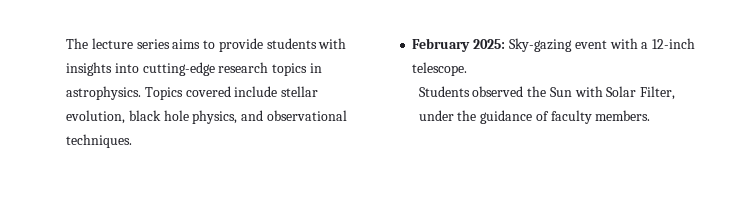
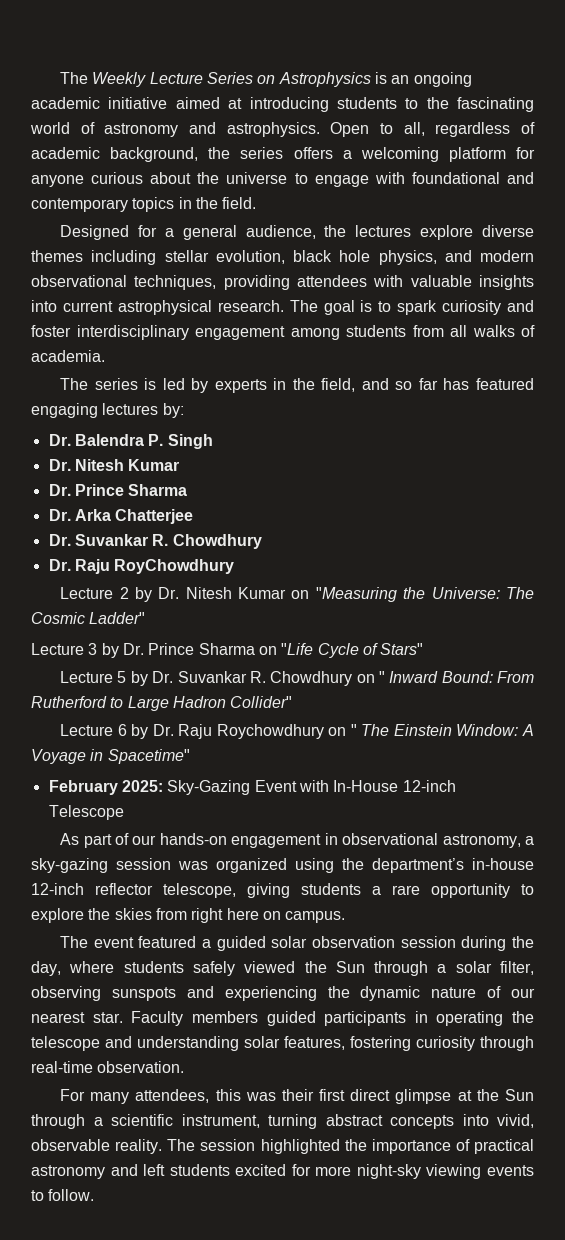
[66,38,347,52] [66,62,322,76] [66,86,278,100] The lecture series aims to provide students with insights into cutting-edge research topics in astrophysics. Topics covered include -> [60,72,472,87] [31,97,534,112] [30,122,535,137] [31,147,535,162] [31,172,534,187] [31,197,257,212] [60,225,534,240] [31,250,157,265] The Weekly Lecture Series on Astrophysics is an ongoing academic initiative aimed at introducing students to the fascinating world of astronomy and astrophysics. Open to all, regardless of academic background, the series offers a welcoming platform for anyone curious about the universe to engage with foundational and contemporary topics in the field. // Designed for a general audience, the lectures explore diverse themes including
[266,110,347,121] [66,134,132,148] [412,38,696,52] [412,62,468,76] [418,86,676,100] [418,110,651,124] observational techniques. // February 2025: Sky-gazing event with a 12-inch telescope. // Students observed the Sun with Solar Filter, under the guidance of faculty members. -> [480,250,534,262] [31,275,534,290] [31,300,534,315] [31,325,535,340] [31,350,105,362] [60,378,534,393] [31,403,184,418] [48,434,213,449] [48,459,180,471] [48,484,188,496] [48,509,194,524] [48,534,262,549] [48,559,235,574] [60,587,534,602] [31,612,146,624] [31,643,424,658] [60,671,535,686] [31,696,293,711] [60,724,534,739] [31,749,190,764] [48,780,456,795] [48,805,124,820] [60,833,535,848] [31,858,534,873] [31,883,534,898] [31,908,346,923] [60,936,535,951] [31,961,535,976] [31,986,535,1001] [31,1011,534,1026] [31,1036,534,1051] [31,1061,185,1073] [60,1089,535,1104] [31,1114,534,1129] [31,1139,534,1154] [31,1164,534,1179] [31,1189,95,1201] modern observational techniques, providing attendees with valuable insights into current astrophysical research. The goal is to spark curiosity and foster interdisciplinary engagement among students from all walks of academia. // The series is led by experts in the field, and so far has featured engaging lectures by: // Dr. Balendra P. Singh // Dr. Nitesh Kumar // Dr. Prince Sharma // Dr. Arka Chatterjee // Dr. Suvankar R. Chowdhury // Dr. Raju RoyChowdhury // Lecture 2 by Dr. Nitesh Kumar on "Measuring the Universe: The Cosmic Ladder" // Lecture 3 by Dr. Prince Sharma on "Life Cycle of Stars" // Lecture 5 by Dr. Suvankar R. Chowdhury on " Inward Bound: From Rutherford to Large Hadron Collider" // Lecture 6 by Dr. Raju Roychowdhury on " The Einstein Window: A Voyage in Spacetime" // February 2025: Sky-Gazing Event with In-House 12-inch Telescope // As part of our hands-on engagement in observational astronomy, a sky-gazing session was organized using the department’s in-house 12-inch reflector telescope, giving students a rare opportunity to explore the skies from right here on campus. // The event featured a guided solar observation session during the day, where students safely viewed the Sun through a solar filter, observing sunspots and experiencing the dynamic nature of our nearest star. Faculty members guided participants in operating the telescope and understanding solar features, fostering curiosity through real-time observation. // For many attendees, this was their first direct glimpse at the Sun through a scientific instrument, turning abstract concepts into vivid, observable reality. The session highlighted the importance of practical astronomy and left students excited for more night-sky viewing events to follow.

